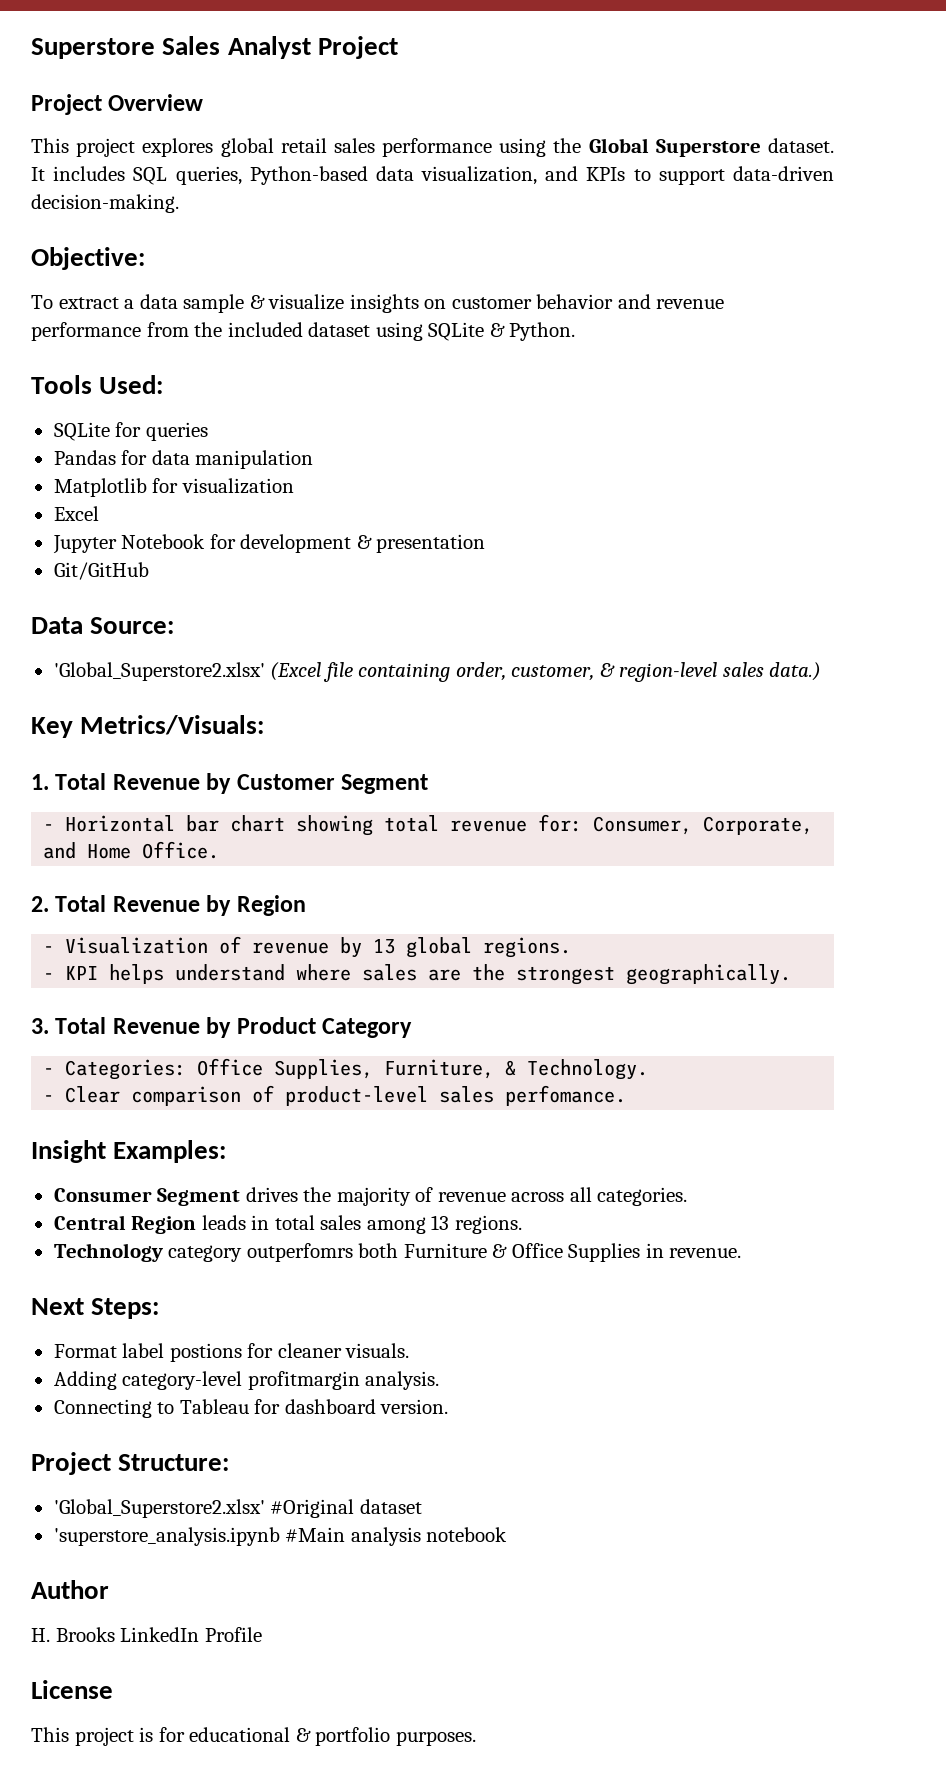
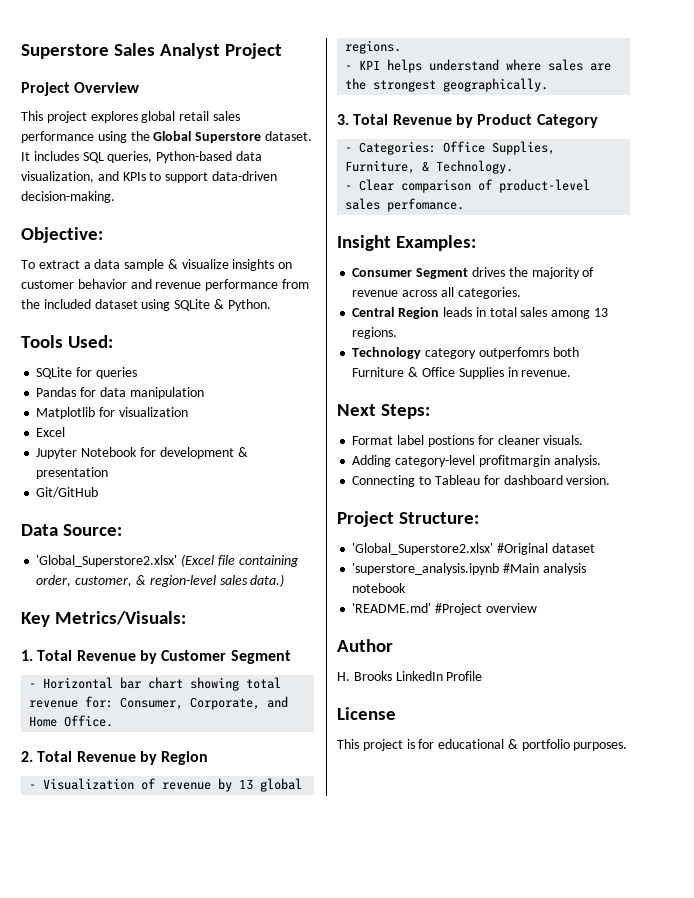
(508, 1534) none -> [352,603,537,615] // 'README.md' #Project overview

